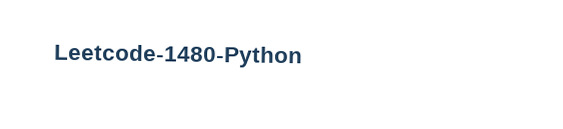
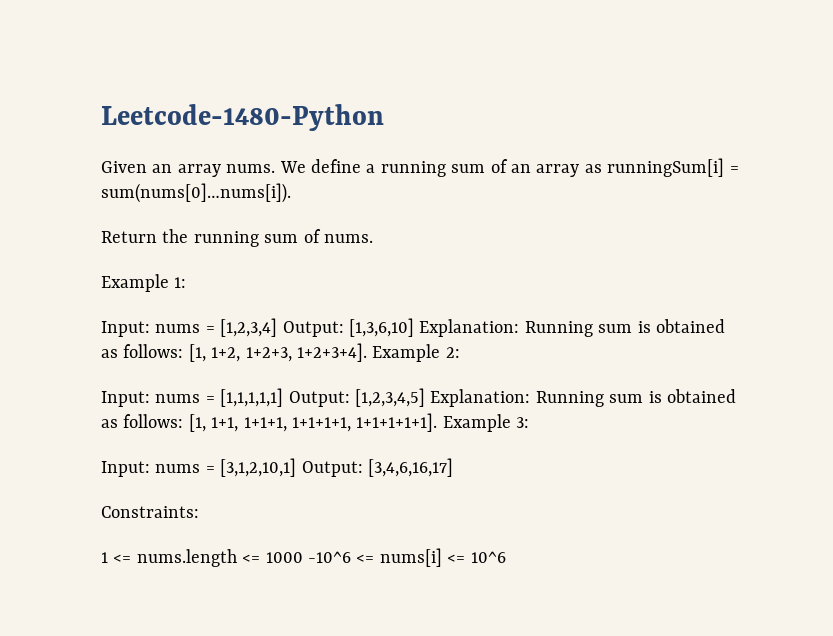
(303, 56) none -> [101,158,739,177] [101,183,291,203] [101,229,373,247] [101,274,187,292] [101,318,725,337] [101,343,460,362] [101,388,736,407] [101,413,530,432] [101,458,453,477] [101,506,199,518] [101,548,506,567] // Given an array nums. We define a running sum of an array as runningSum[i] = sum(nums[0]…nums[i]). // Return the running sum of nums. // Example 1: // Input: nums = [1,2,3,4] Output: [1,3,6,10] Explanation: Running sum is obtained as follows: [1, 1+2, 1+2+3, 1+2+3+4]. Example 2: // Input: nums = [1,1,1,1,1] Output: [1,2,3,4,5] Explanation: Running sum is obtained as follows: [1, 1+1, 1+1+1, 1+1+1+1, 1+1+1+1+1]. Example 3: // Input: nums = [3,1,2,10,1] Output: [3,4,6,16,17] // Constraints: // 1 <= nums.length <= 1000 -10^6 <= nums[i] <= 10^6

